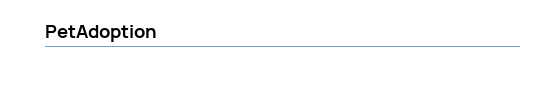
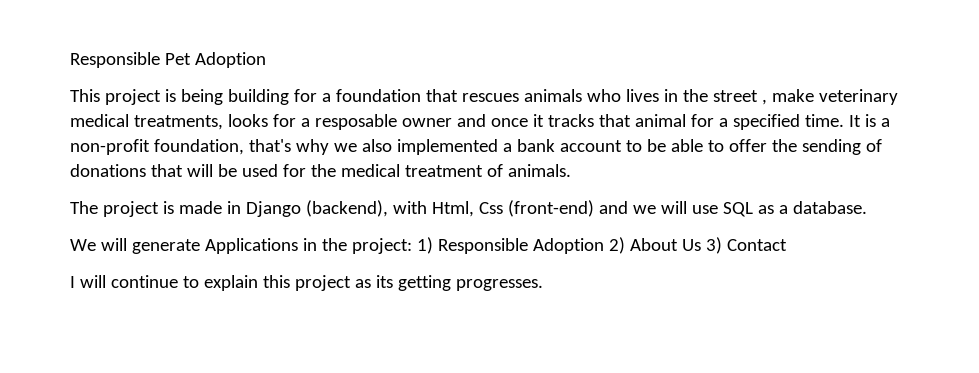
[45,25,157,42] PetAdoption -> [70,52,266,68] [70,89,898,105] [70,114,890,130] [70,139,882,155] [70,164,571,177] [70,200,867,217] [70,237,787,254] [70,275,543,291] Responsible Pet Adoption // This project is being building for a foundation that rescues animals who lives in the street , make veterinary medical treatments, looks for a resposable owner and once it tracks that animal for a specified time. It is a non-profit foundation, that's why we also implemented a bank account to be able to offer the sending of donations that will be used for the medical treatment of animals. // The project is made in Django (backend), with Html, Css (front-end) and we will use SQL as a database. // We will generate Applications in the project: 1) Responsible Adoption 2) About Us 3) Contact // I will continue to explain this project as its getting progresses.

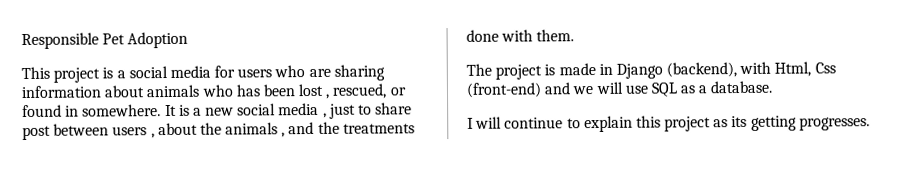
[180,89,898,105] [70,114,890,130] [70,139,882,155] [70,164,571,177] being building for a foundation that rescues animals who lives in the street , make veterinary medical treatments, looks for a resposable owner and once it tracks that animal for a specified time. It is a non-profit foundation, that's why we also implemented a bank account to be able to offer the sending of donations that will be used for the medical treatment of animals. -> [116,64,385,81] [21,83,407,99] [22,102,413,119] [22,121,415,141] [466,29,575,42] a social media for users who are sharing information about animals who has been lost , rescued, or found in somewhere. It is a new social media , just to share post between users , about the animals , and the treatments done with them.
[70,237,787,254] // We will generate Applications in the project: 1) Responsible Adoption 2) About Us 3) Contact -> (773, 87) none

